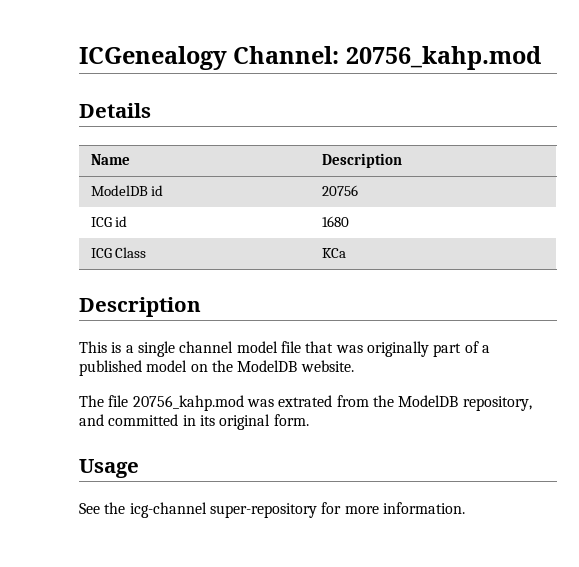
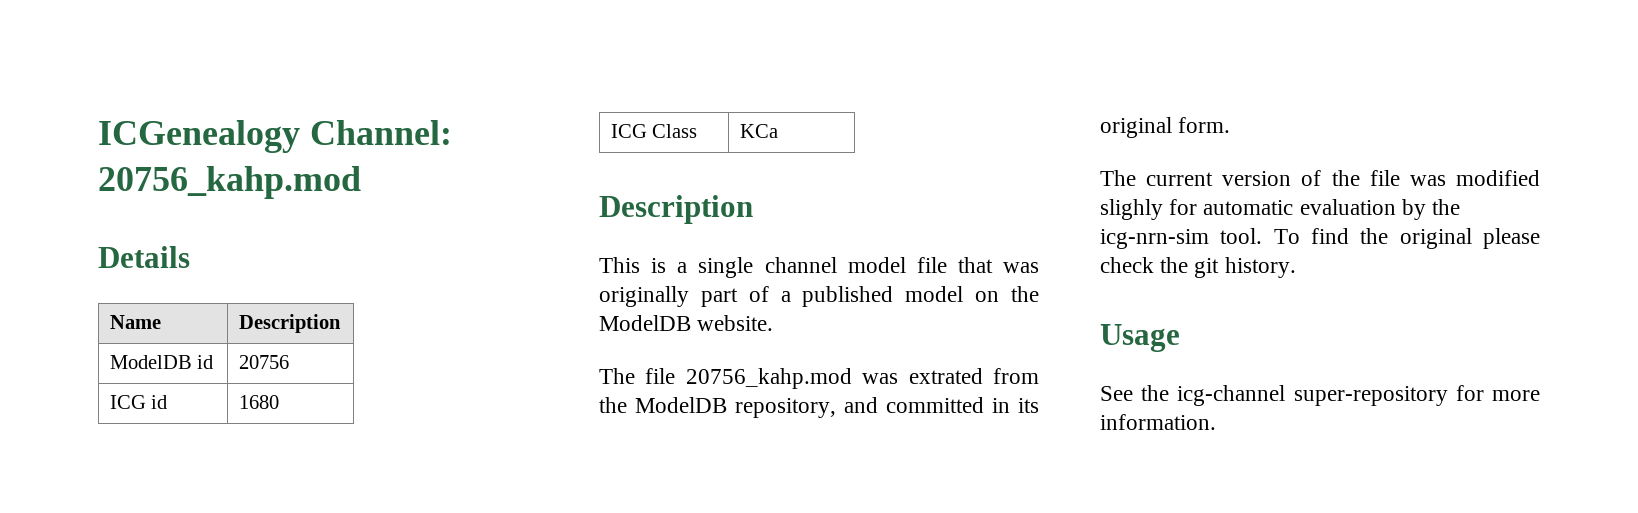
(309, 420) none -> [1100,170,1540,186] [1100,199,1461,220] [1100,228,1540,249] [1100,257,1296,278] // The current version of the file was modified slighly for automatic evaluation by the icg-nrn-sim tool. To find the original please check the git history.

